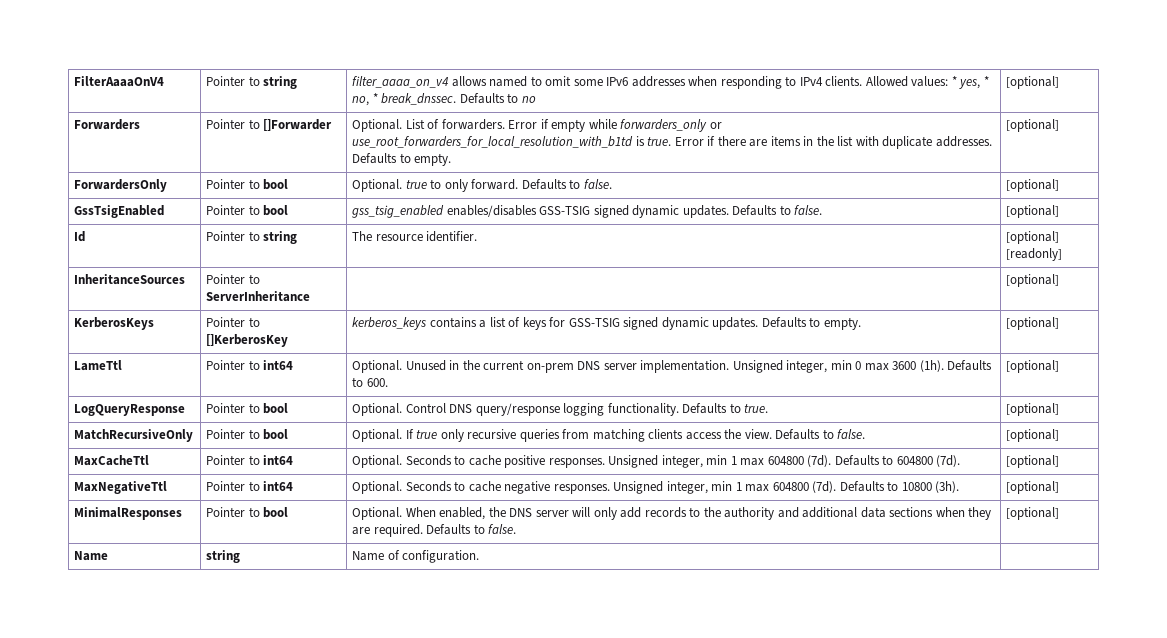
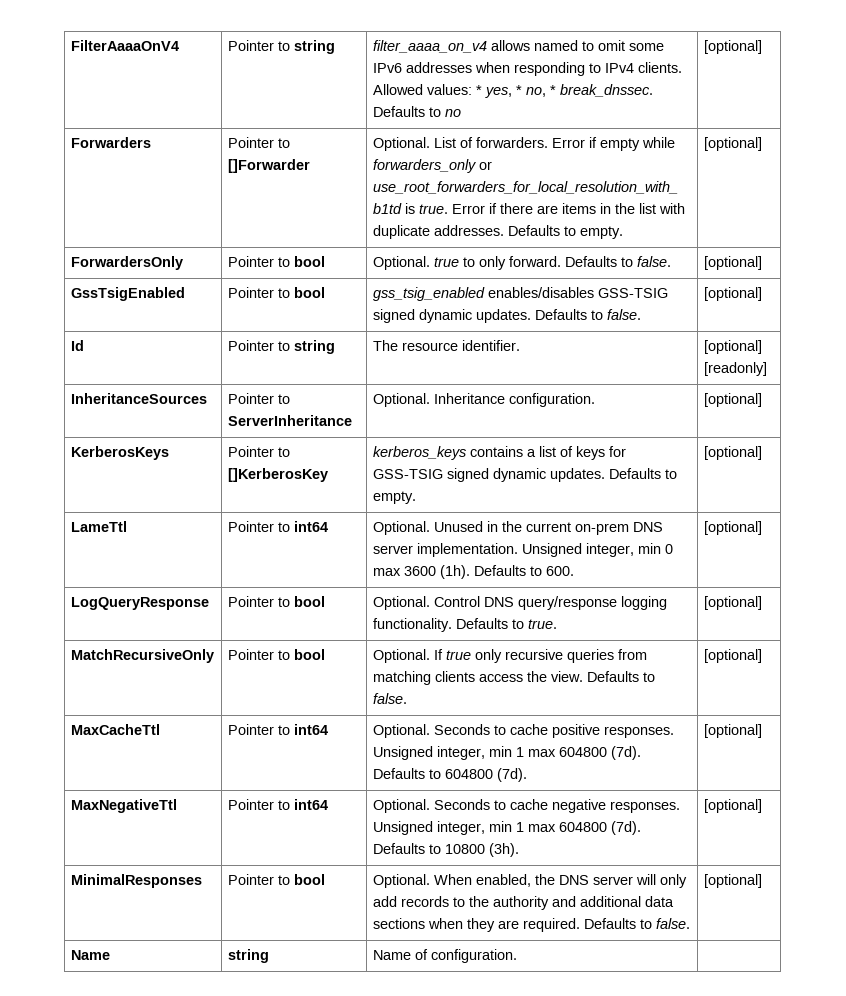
(311, 296) none -> [372,393,595,407] Optional. Inheritance configuration.

